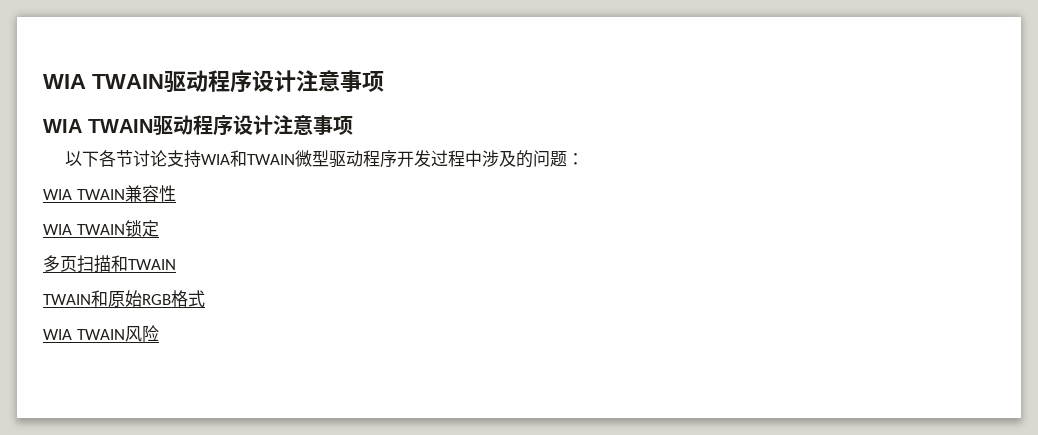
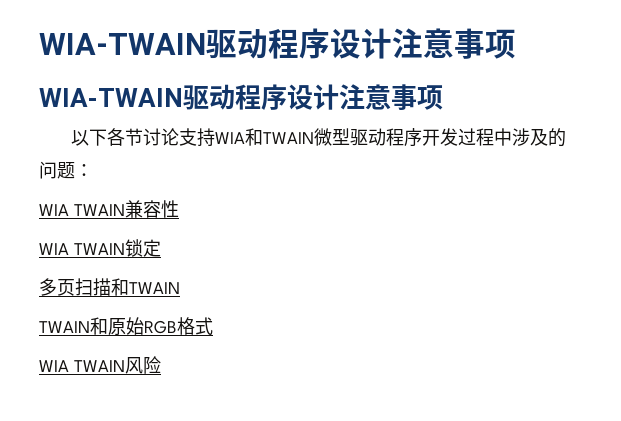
[43,70,384,93] [43,119,153,133] WIA TWAIN驱动程序设计注意事项 // WIA TWAIN -> [39,28,516,59] [39,88,183,107] WIA-TWAIN驱动程序设计注意事项 // WIA-TWAIN

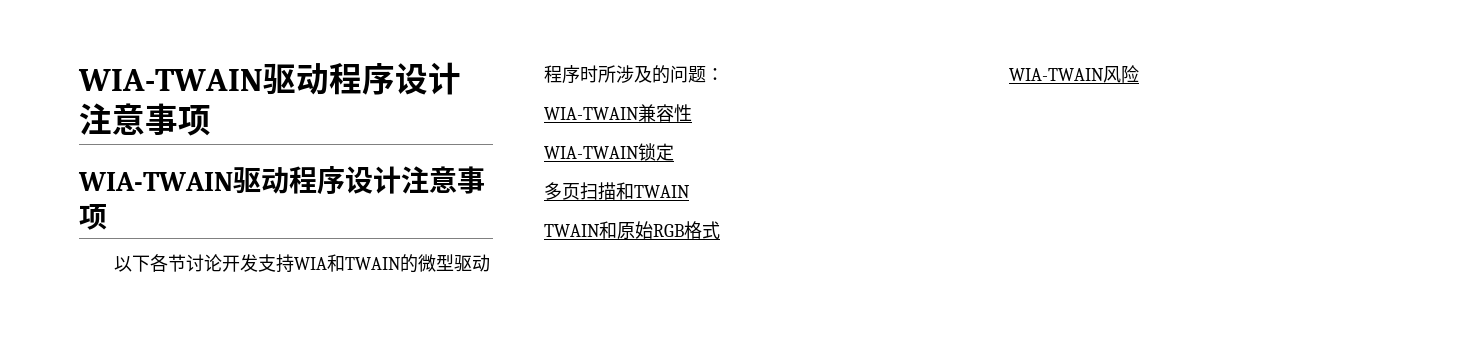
(179, 137) none -> [221,254,258,272] 开发
(314, 138) none -> [399,254,418,273] 的
[421,128,512,146] 开发过程中 -> [580,65,616,83] 时所
[39,204,125,216] WIA TWAIN -> [544,107,639,120] WIA-TWAIN
[39,243,125,255] WIA TWAIN -> [544,146,639,159] WIA-TWAIN
[39,360,125,372] WIA TWAIN -> [1009,68,1104,81] WIA-TWAIN

